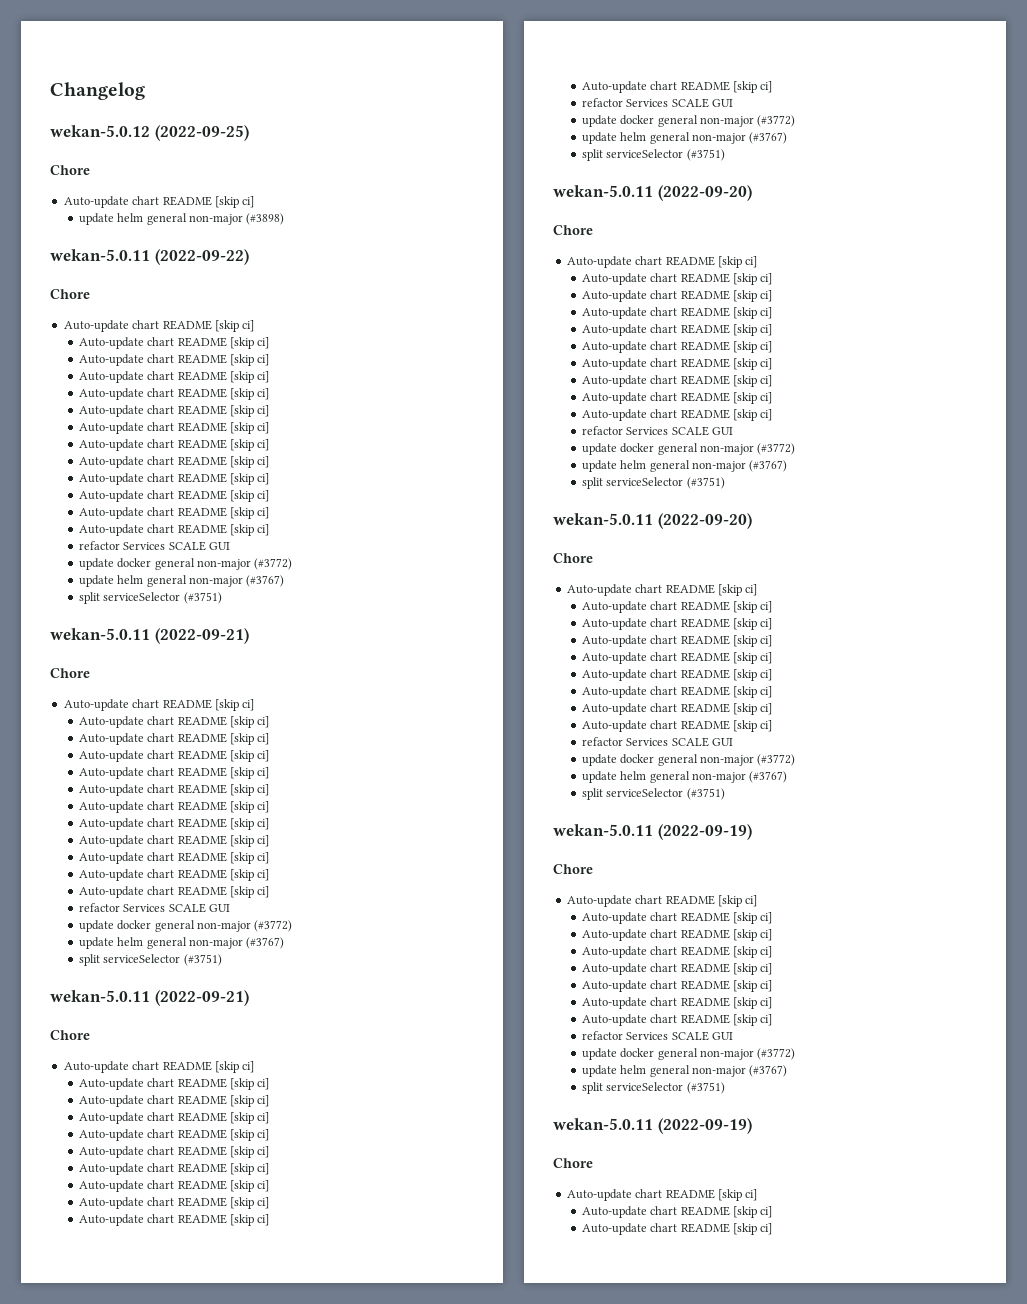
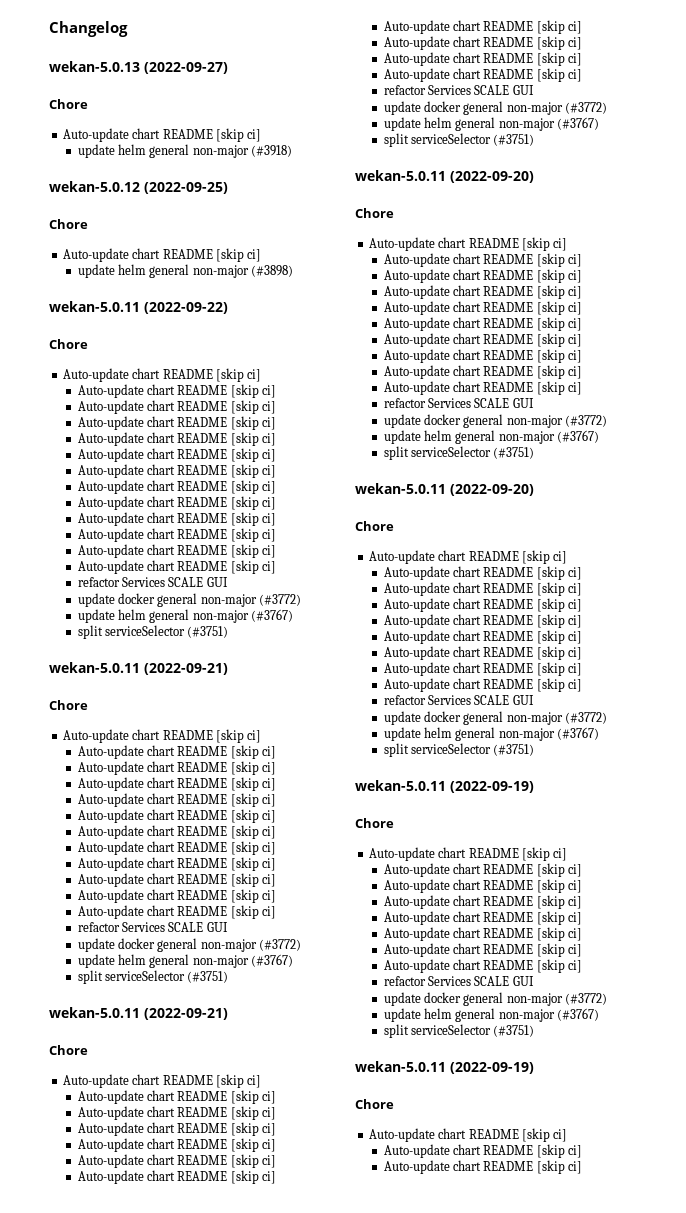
(145, 91) none -> [49,61,228,74] [49,99,88,109] [62,128,262,142] [77,144,293,158] // wekan-5.0.13 (2022-09-27) // Chore // Auto-update chart README [skip ci] // update helm general non-major (#3918)

